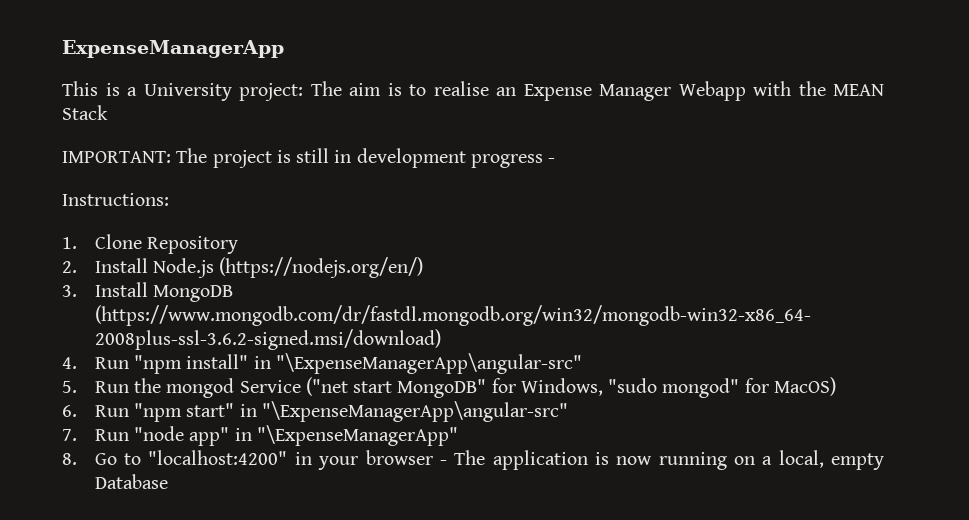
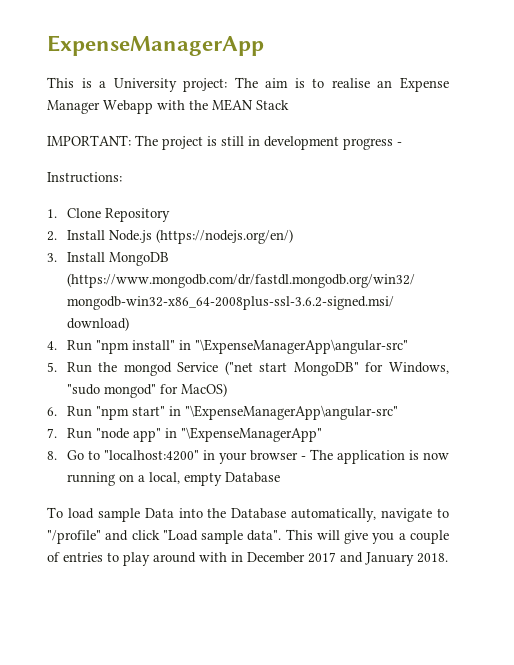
(168, 481) none -> [47,507,449,522] [47,529,449,544] [47,552,448,566] // To load sample Data into the Database automatically, navigate to "/profile" and click "Load sample data". This will give you a couple of entries to play around with in December 2017 and January 2018.

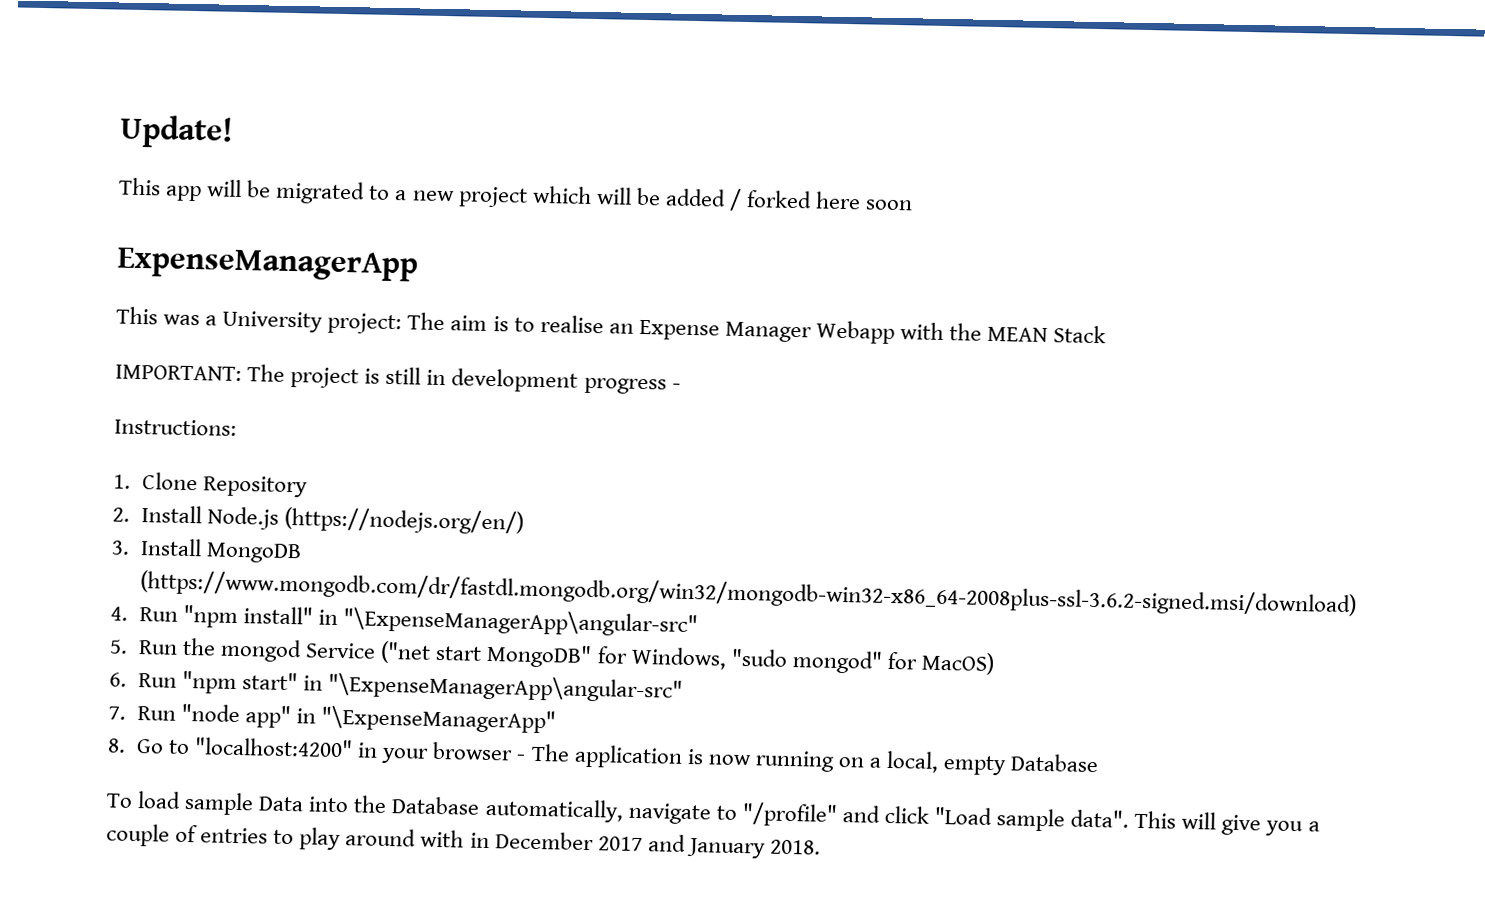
(47, 45) none -> [119,114,233,149] [119,177,914,211] Update! // This app will be migrated to a new project which will be added / forked here soon //
[81,78,92,88] is -> [163,314,201,326] was

